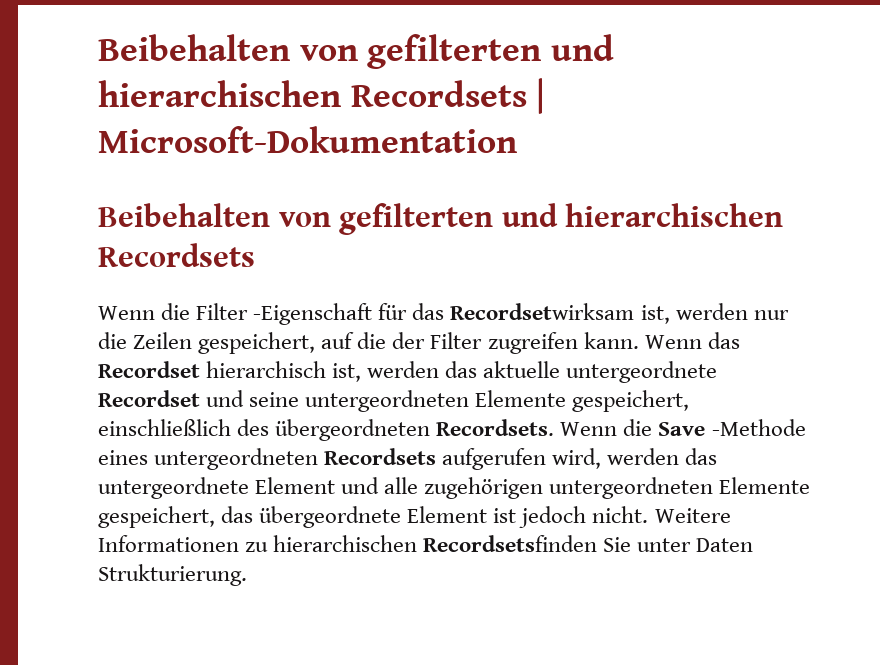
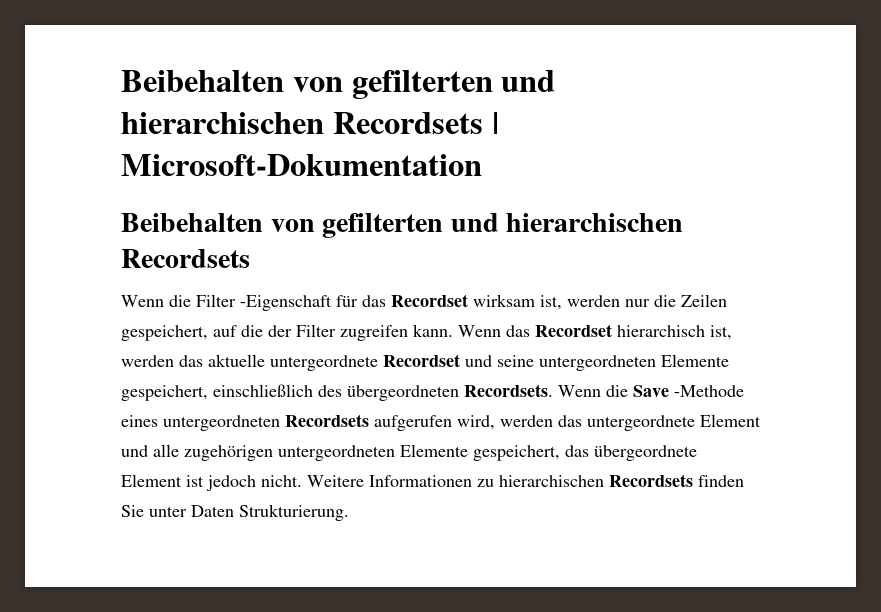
[450,303,635,320] Recordsetwirksam -> [391,294,535,307] Recordset wirksam
[423,535,598,552] Recordsetsfinden -> [609,474,744,487] Recordsets finden

